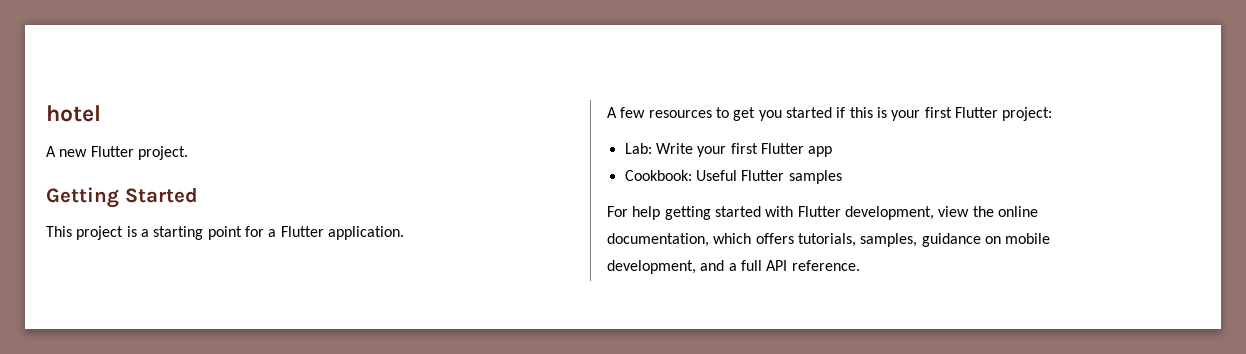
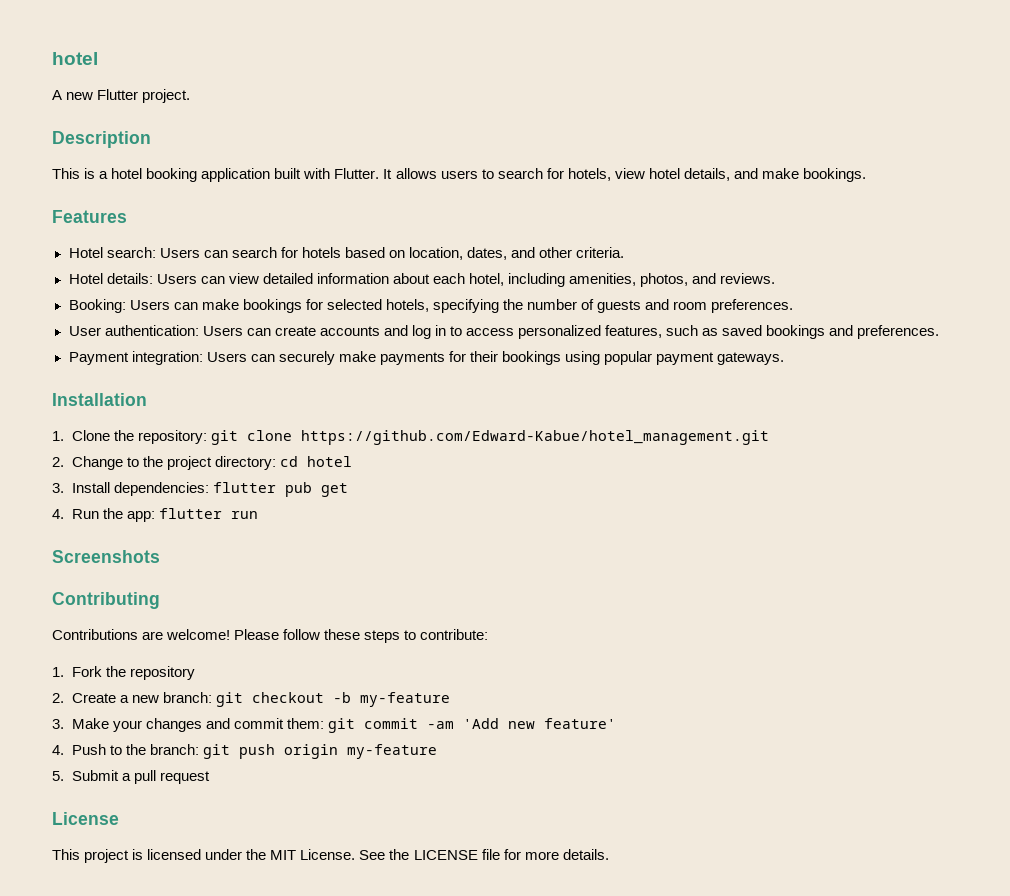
[46,187,198,208] [46,226,404,240] [607,107,1053,121] [624,143,833,157] [624,170,842,184] [607,206,1038,220] [607,233,1051,247] [607,260,860,274] Getting Started // This project is a starting point for a Flutter application. // A few resources to get you started if this is your first Flutter project: // Lab: Write your first Flutter app // Cookbook: Useful Flutter samples // For help getting started with Flutter development, view the online documentation, which offers tutorials, samples, guidance on mobile development, and a full API reference. -> [52,131,151,148] [52,168,867,182] [52,210,127,223] [68,247,625,260] [68,273,776,287] [68,299,794,313] [68,325,940,339] [68,351,785,365] [52,393,147,406] [52,430,769,445] [52,456,352,470] [52,482,348,497] [52,508,258,522] [52,550,160,563] [52,592,160,609] [52,629,489,643] [52,666,195,680] [52,692,450,707] [52,718,616,733] [52,744,437,759] [52,770,210,784] [52,812,119,825] [52,849,609,863] Description // This is a hotel booking application built with Flutter. It allows users to search for hotels, view hotel details, and make bookings. // Features // Hotel search: Users can search for hotels based on location, dates, and other criteria. // Hotel details: Users can view detailed information about each hotel, including amenities, photos, and reviews. // Booking: Users can make bookings for selected hotels, specifying the number of guests and room preferences. // User authentication: Users can create accounts and log in to access personalized features, such as saved bookings and preferences. // Payment integration: Users can securely make payments for their bookings using popular payment gateways. // Installation // 1. Clone the repository: git clone https://github.com/Edward-Kabue/hotel_management.git // 2. Change to the project directory: cd hotel // 3. Install dependencies: flutter pub get // 4. Run the app: flutter run // Screenshots // Contributing // Contributions are welcome! Please follow these steps to contribute: // 1. Fork the repository // 2. Create a new branch: git checkout -b my-feature // 3. Make your changes and commit them: git commit -am 'Add new feature' // 4. Push to the branch: git push origin my-feature // 5. Submit a pull request // License // This project is licensed under the MIT License. See the LICENSE file for more details.

